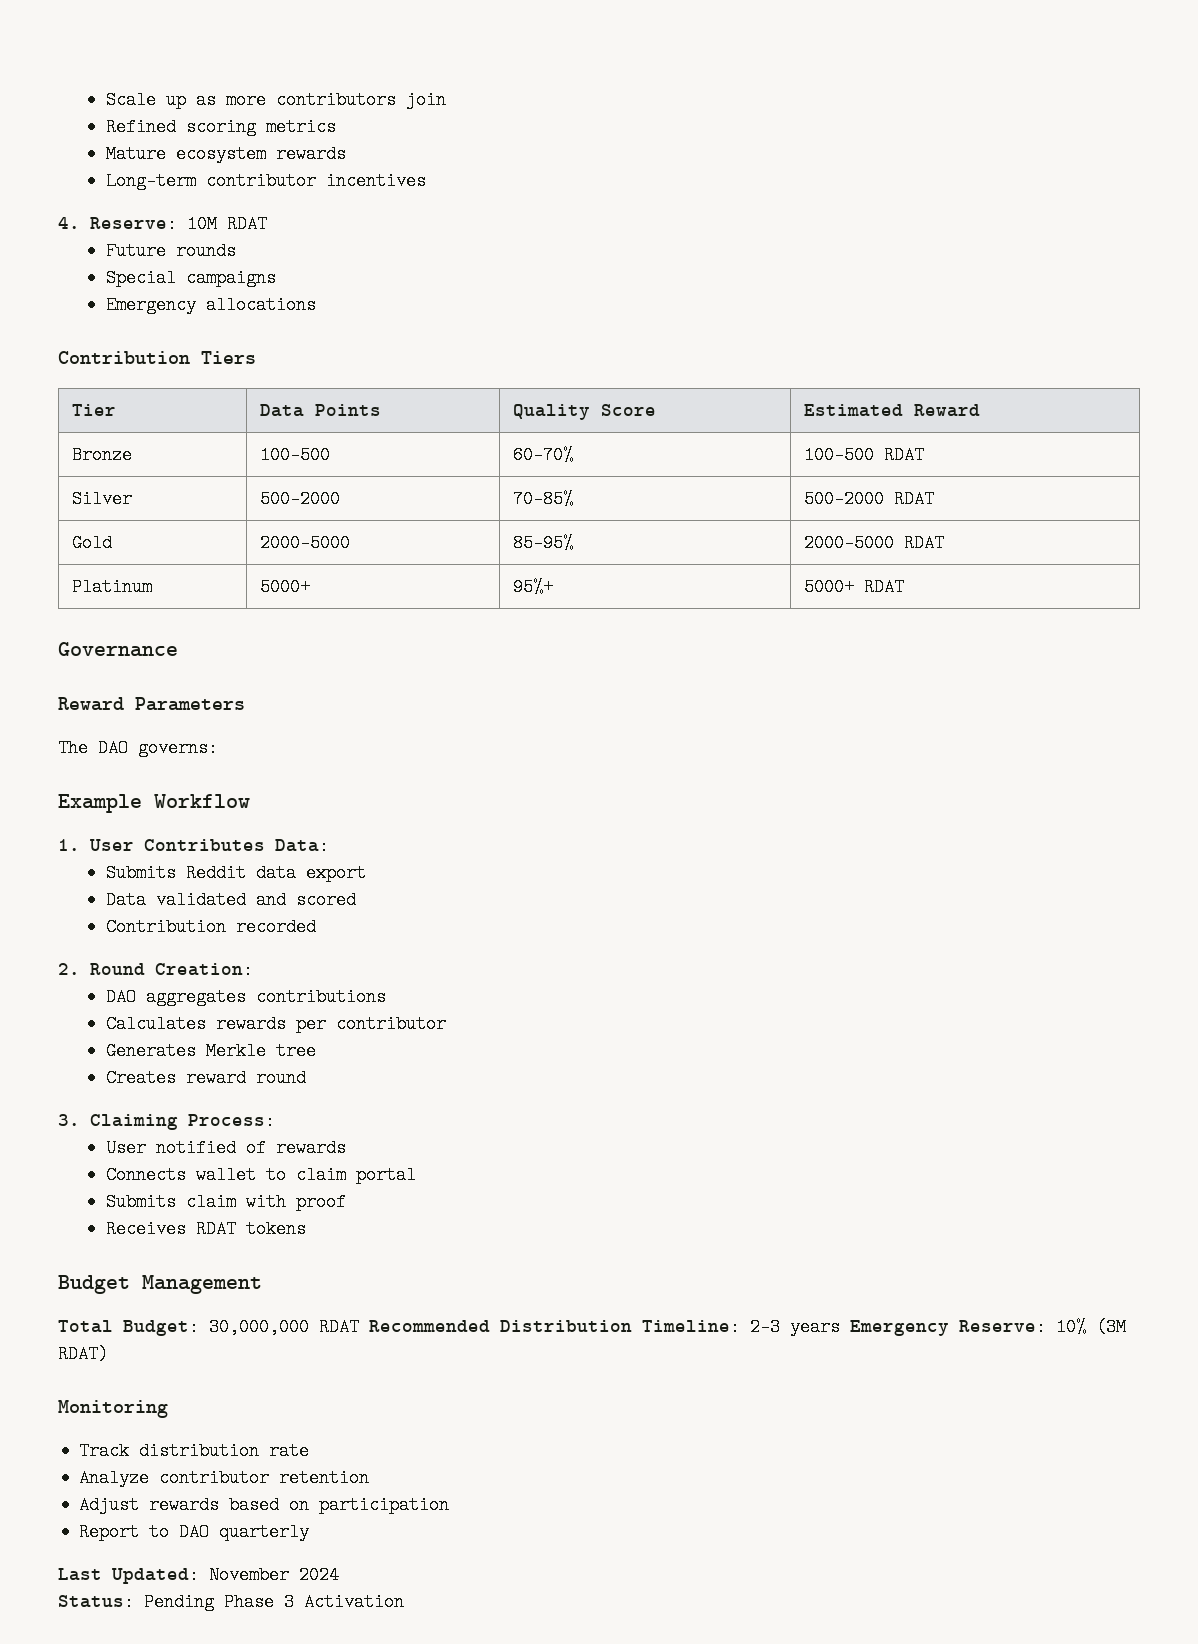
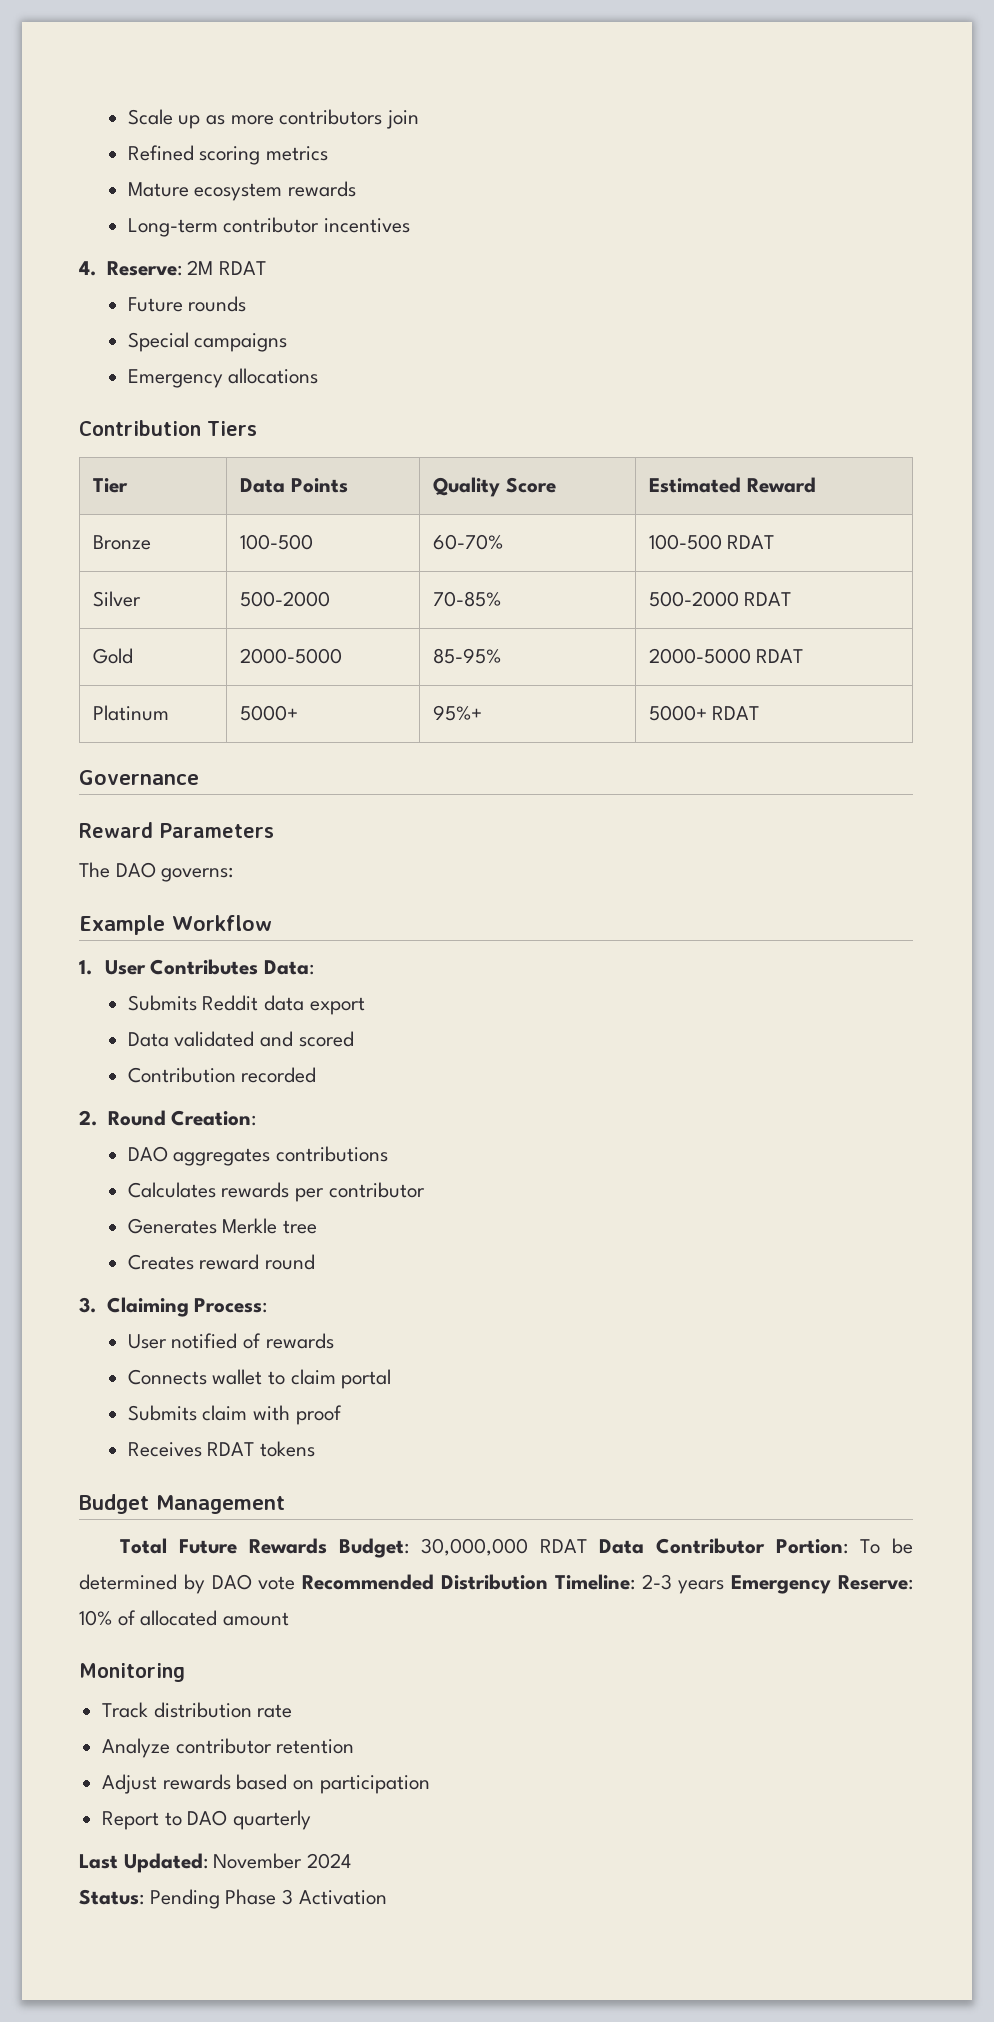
[186,215,217,233] 10M -> [187,260,214,275] 2M
(113, 1326) none -> [178,1538,327,1554] Future Rewards
(359, 1327) none -> [598,1538,914,1554] [79,1574,296,1594] Data Contributor Portion: To be determined by DAO vote
[1096,1318,1126,1336] [58,1345,108,1363] (3M RDAT) -> [117,1610,290,1626] of allocated amount

